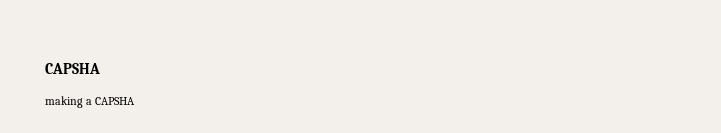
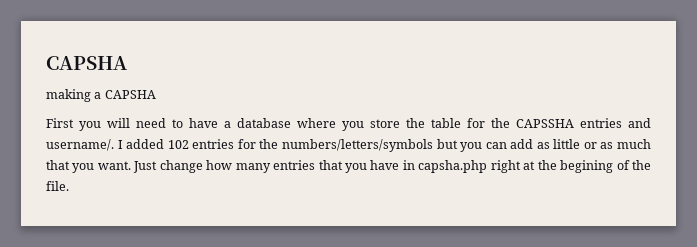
(136, 101) none -> [46,118,651,131] [46,139,651,152] [46,160,652,173] [46,181,69,191] // First you will need to have a database where you store the table for the CAPSSHA entries and username/. I added 102 entries for the numbers/letters/symbols but you can add as little or as much that you want. Just change how many entries that you have in capsha.php right at the begining of the file.

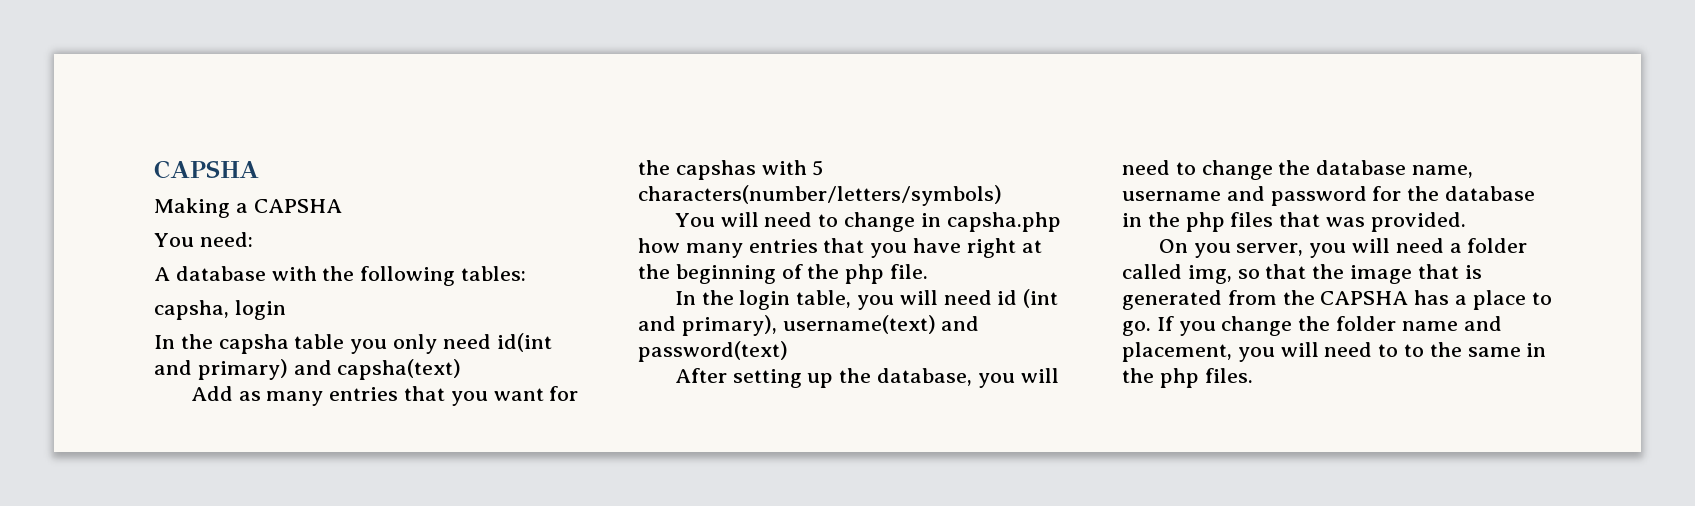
[46,56,127,70] [46,89,91,102] CAPSHA // making -> [154,160,259,179] [154,198,230,218] CAPSHA // Making
[46,118,651,131] [46,139,651,152] [46,160,203,173] First you will need to have a database where you store the table for the CAPSSHA entries and username/. I added 102 entries for the numbers/letters/symbols but you can add as little or as much that you want. Just change -> [154,232,253,247] [154,266,527,286] [154,300,286,320] [154,333,552,354] [154,359,462,380] [190,386,579,406] [638,160,824,180] [638,185,1002,206] [674,212,1061,232] You need: // A database with the following tables: // capsha, login // In the capsha table you only need id(int and primary) and capsha(text) // Add as many entries that you want for the capshas with 5 characters(number/letters/symbols) // You will need to change in capsha.php
[402,160,488,173] in capsha.php -> (962, 245) none
[560,160,614,173] begining -> [675,264,776,284] beginning
(652, 165) none -> [845,264,885,284] php
(69, 186) none -> [674,289,1059,310] [638,315,980,336] [638,341,788,362] [674,368,1059,388] [1122,160,1474,180] [1122,186,1536,206] [1122,212,1466,232] [1158,238,1528,258] [1122,264,1482,284] [1122,290,1552,310] [1122,316,1502,336] [1122,342,1547,362] [1122,368,1253,388] // In the login table, you will need id (int and primary), username(text) and password(text) // After setting up the database, you will need to change the database name, username and password for the database in the php files that was provided. // On you server, you will need a folder called img, so that the image that is generated from the CAPSHA has a place to go. If you change the folder name and placement, you will need to to the same in the php files.

